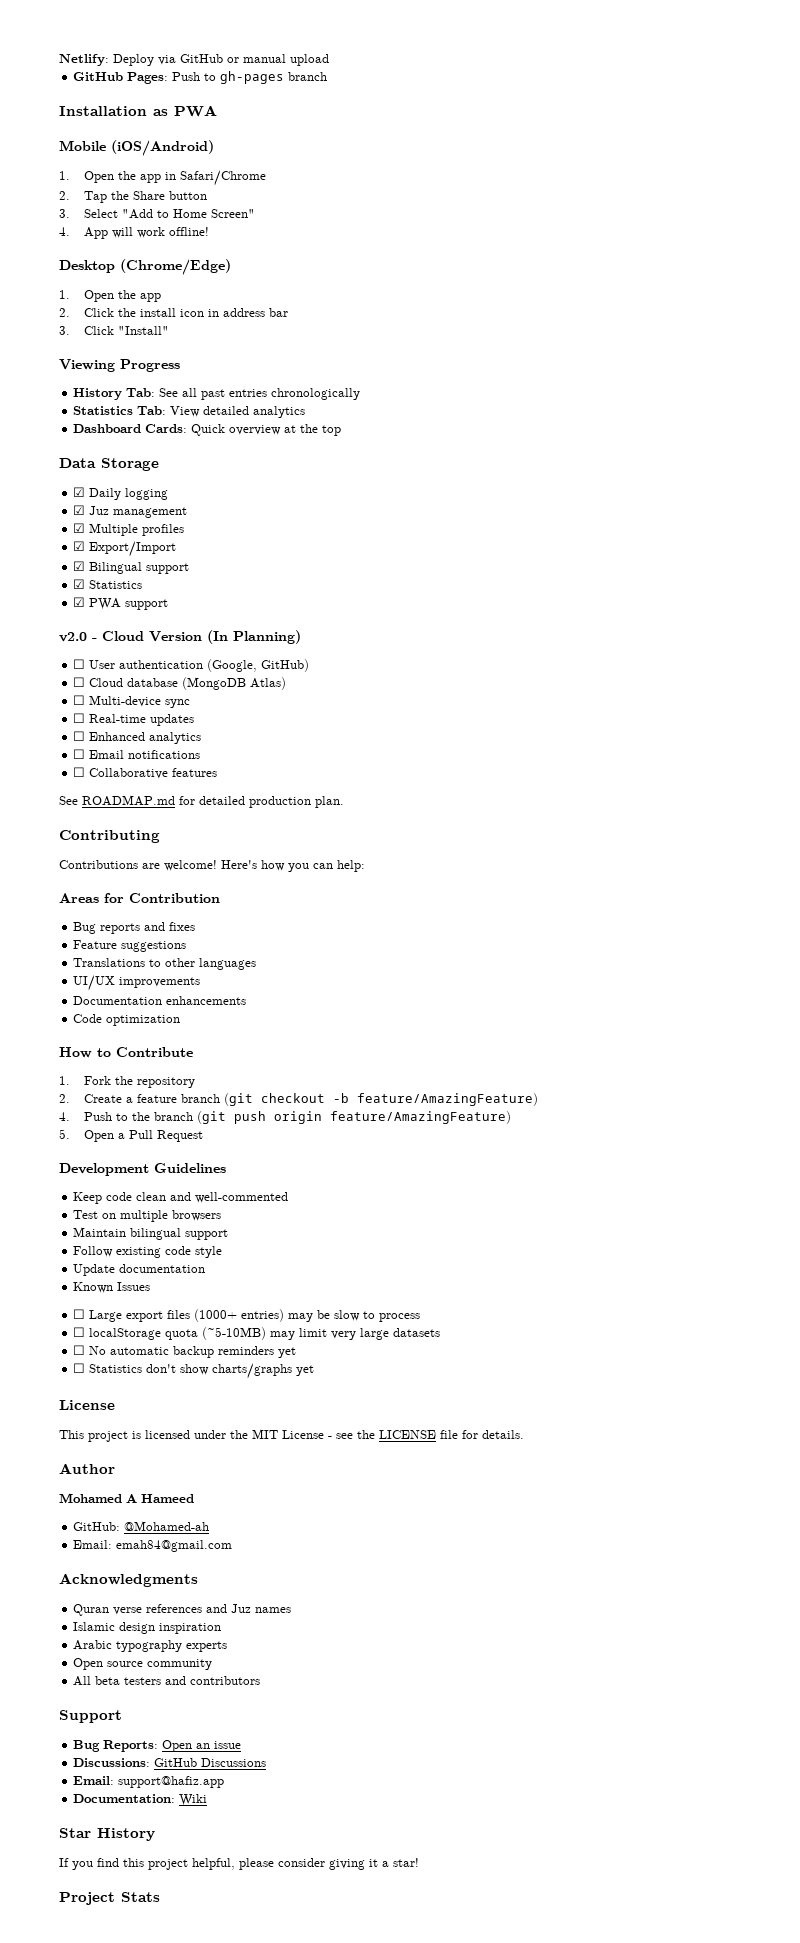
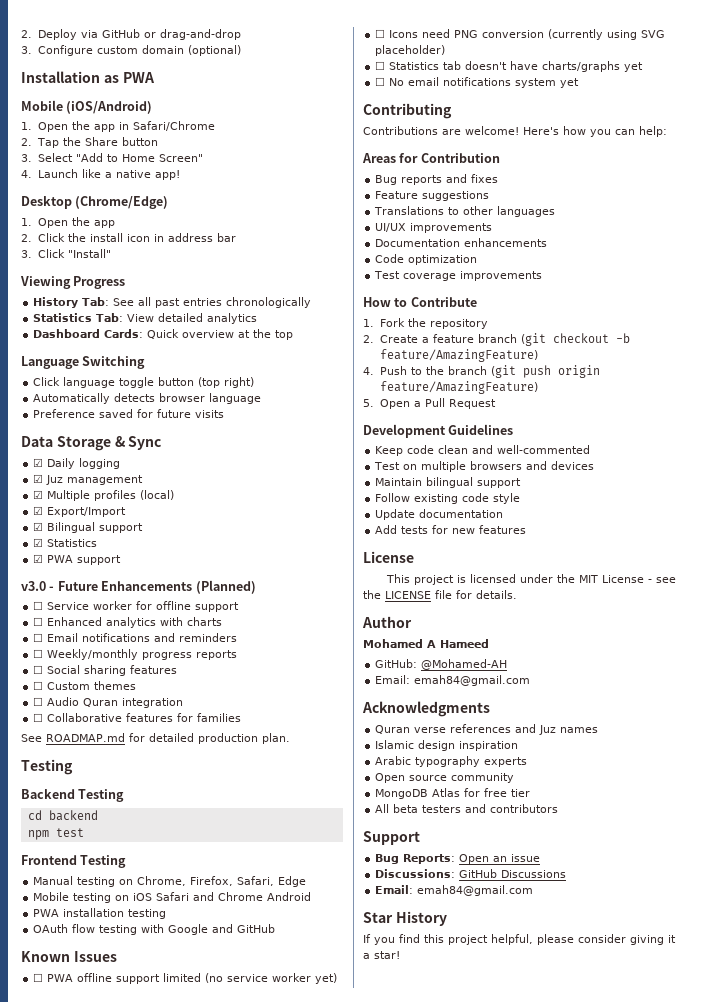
[59,54,109,66] Netlify: -> [21,30,32,38] 2.
[243,54,329,66] [73,71,328,84] manual upload // GitHub Pages: Push to gh-pages branch -> [160,29,242,40] [21,45,242,56] drag-and-drop // 3. Configure custom domain (optional)
[83,227,209,239] App will work offline! -> [38,169,181,180] Launch like a native app!
(342, 430) none -> [21,356,146,369] [33,377,255,388] [33,393,262,404] [33,409,225,418] // Language Switching // Click language toggle button (top right) // Automatically detects browser language // Preference saved for future visits
(159, 464) none -> [114,436,162,450] & Sync
(185, 530) none -> [140,490,175,500] (local)
[59,630,301,644] [73,659,310,672] [73,677,287,690] [73,695,191,708] [73,713,195,726] v2.0 - Cloud Version (In Planning) // ☐ User authentication (Google, GitHub) // ☐ Cloud database (MongoDB Atlas) // ☐ Multi-device sync // ☐ Real-time updates -> [21,580,256,594] [33,601,240,612] v3.0 - Future Enhancements (Planned) // ☐ Service worker for offline support
(202, 738) none -> [160,617,223,626] with charts
(201, 754) none -> [154,633,238,642] [33,649,238,660] [33,665,178,676] [33,681,137,690] [33,697,184,708] and reminders // ☐ Weekly/monthly progress reports // ☐ Social sharing features // ☐ Custom themes // ☐ Audio Quran integration
(218, 772) none -> [177,713,242,722] for families
(344, 802) none -> [21,759,73,775] [21,789,125,802] [27,810,98,821] [27,828,84,840] [21,855,127,868] [33,876,307,887] [33,892,312,903] [33,908,167,919] [33,924,276,935] [21,951,117,962] [33,973,338,984] [375,29,666,40] [375,45,446,56] [375,61,644,72] [375,77,580,88] // Testing // Backend Testing // cd backend // npm test // Frontend Testing // Manual testing on Chrome, Firefox, Safari, Edge // Mobile testing on iOS Safari and Chrome Android // PWA installation testing // OAuth flow testing with Google and GitHub // Known Issues // ☐ PWA offline support limited (no service worker yet) // ☐ Icons need PNG conversion (currently using SVG placeholder) // ☐ Statistics tab doesn't have charts/graphs yet // ☐ No email notifications system yet
(181, 1020) none -> [374,271,543,281] // Test coverage improvements
(222, 1215) none -> [526,461,595,470] and devices
[73,1282,151,1293] [73,1309,421,1322] [73,1327,441,1340] [73,1345,297,1358] [73,1363,315,1379] Known Issues // ☐ Large export files (1000+ entries) may be slow to process // ☐ localStorage quota (~5-10MB) may limit very large datasets // ☐ No automatic backup reminders yet // ☐ Statistics don't show charts/graphs yet -> [375,525,527,534] Add tests for new features
[124,1521,210,1531] @Mohamed-ah -> [421,659,508,670] @Mohamed-AH
(213, 1664) none -> [375,788,531,799] // MongoDB Atlas for free tier
[118,1776,225,1788] [73,1794,208,1806] support@hafiz.app // Documentation: Wiki -> [417,885,534,896] emah84@gmail.com
[59,1892,160,1905] // Project Stats -> (400, 955) none

